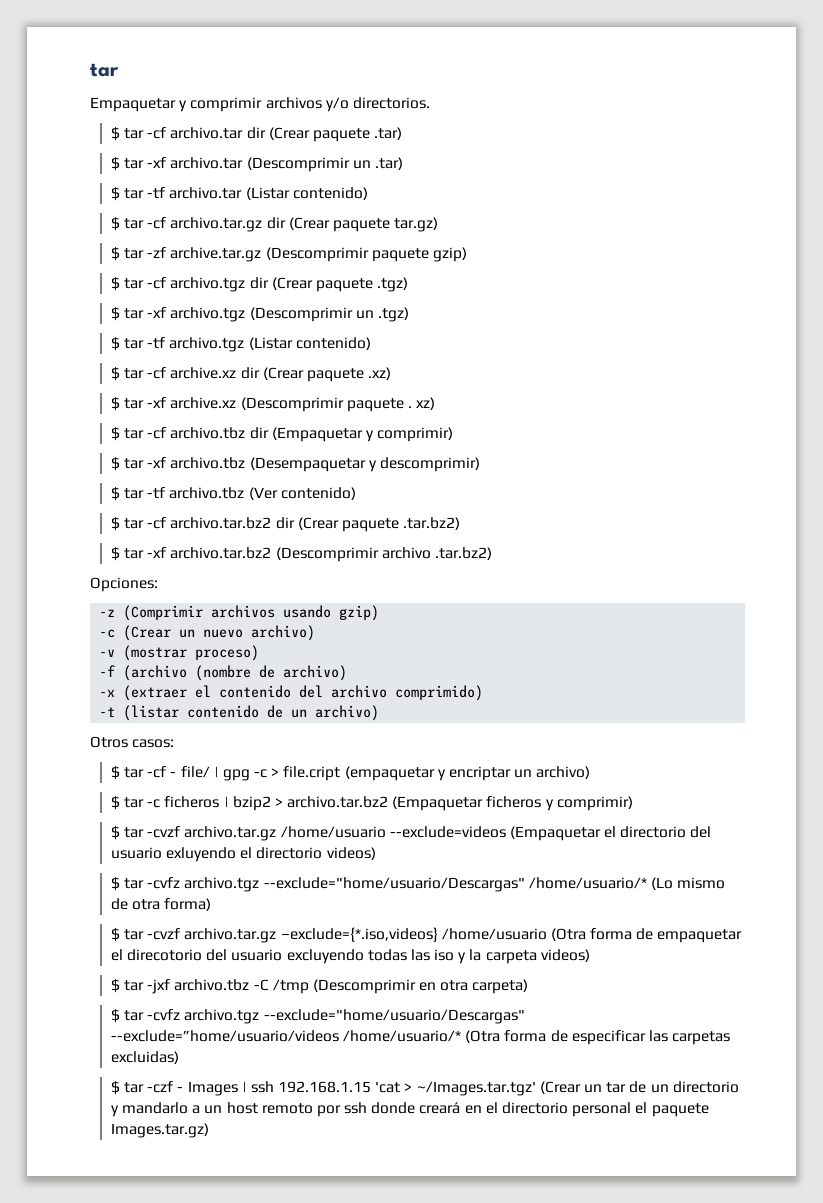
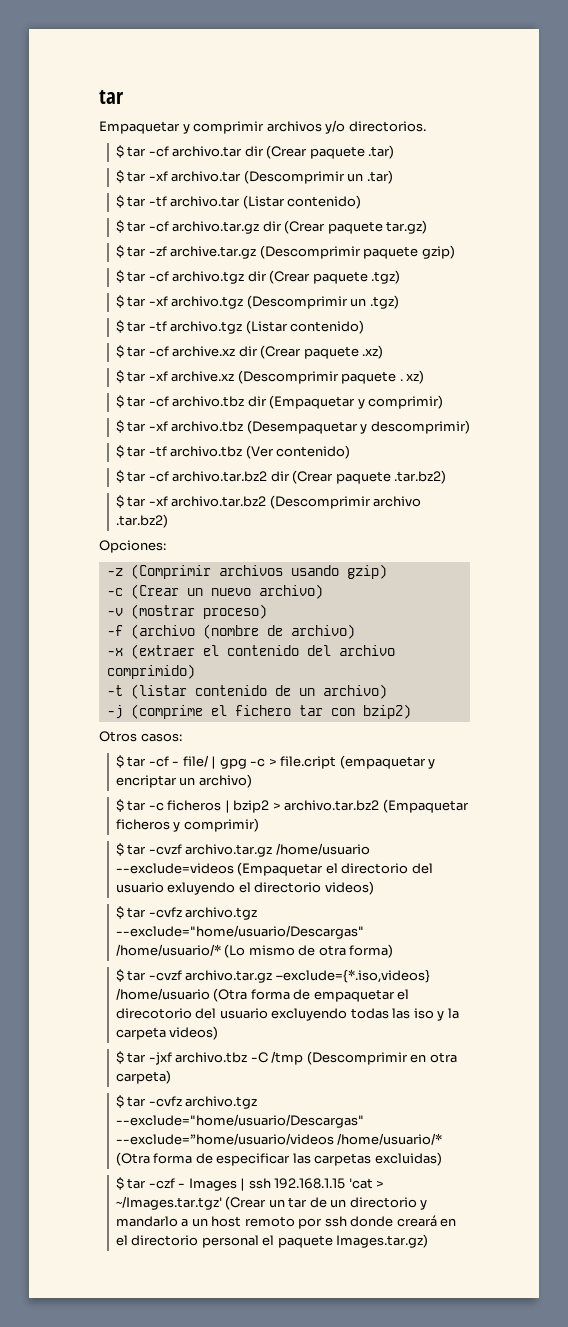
(380, 713) none -> [106,704,411,719] // -j (comprime el fichero tar con bzip2)

